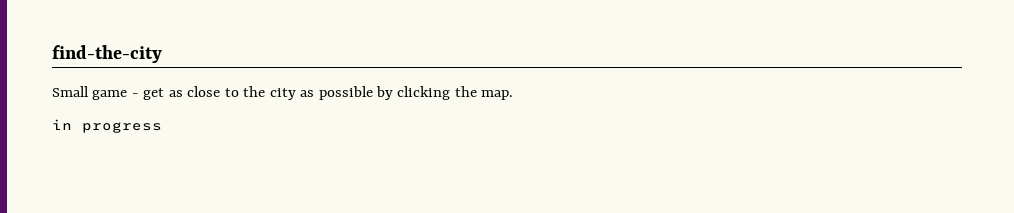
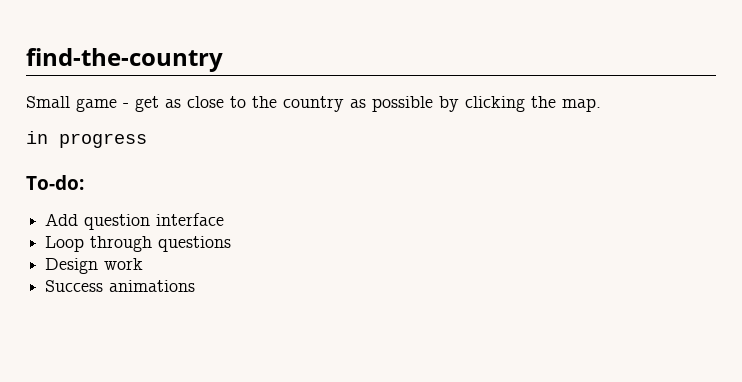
[52,45,162,63] find-the-city -> [26,48,223,72] find-the-country
[269,88,296,100] city -> [283,96,344,112] country
(162, 127) none -> [26,175,84,190] [45,213,225,230] [45,236,232,252] [45,258,144,274] [45,280,196,292] // To-do: // Add question interface // Loop through questions // Design work // Success animations

